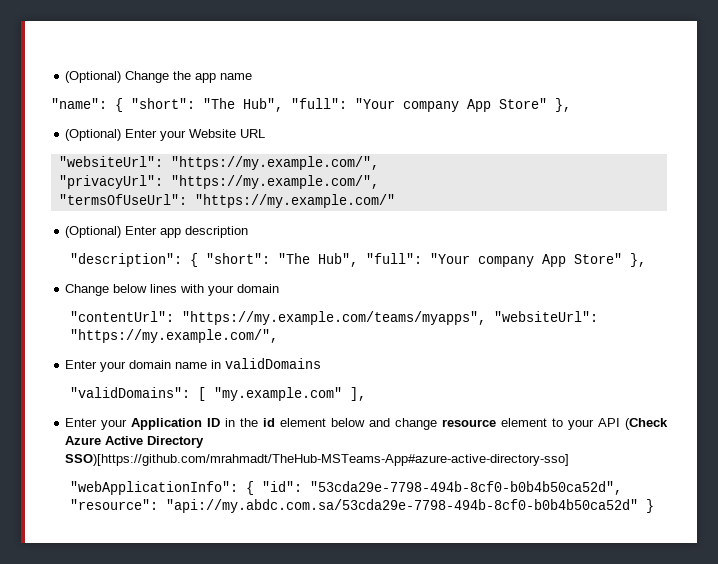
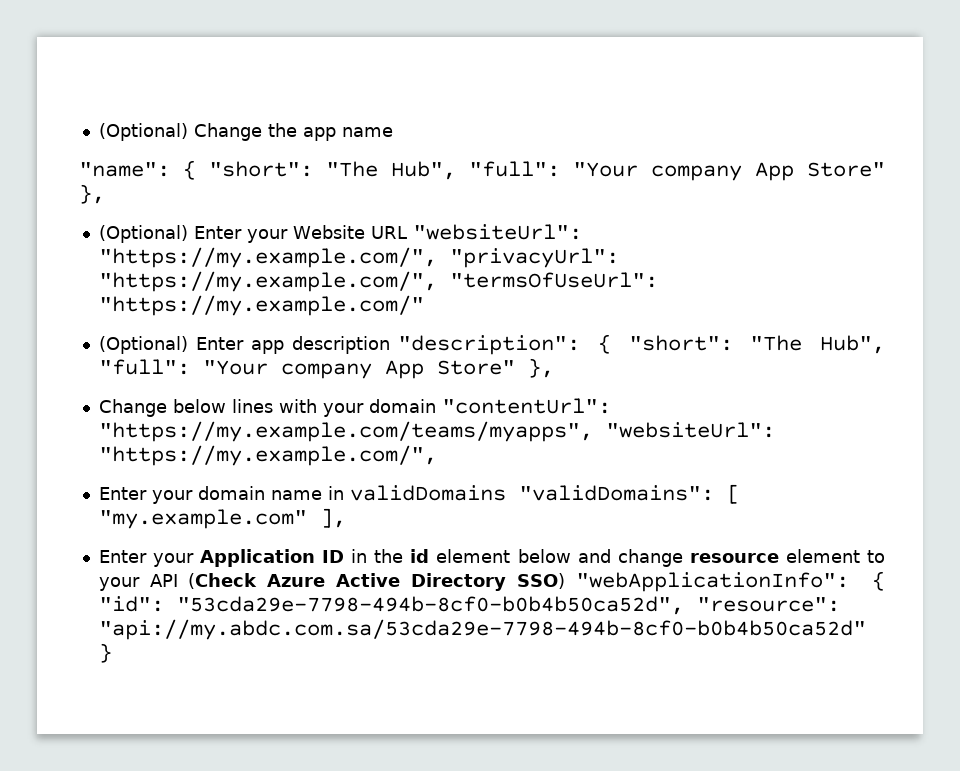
[58,156,379,170] // "websiteUrl": "https://my.example.com/", // -> [412,224,582,240] [98,247,437,268] "websiteUrl": "https://my.example.com/",
(379, 182) // -> (437, 281) none
(249, 232) // -> (391, 345) none
(280, 288) // -> (436, 406) none
(322, 363) // -> (506, 493) none
[65,454,570,466] SSO)[https://github.com/mrahmadt/TheHub-MSTeams-App#azure-active-directory-sso] // -> [516,573,565,589] SSO)

